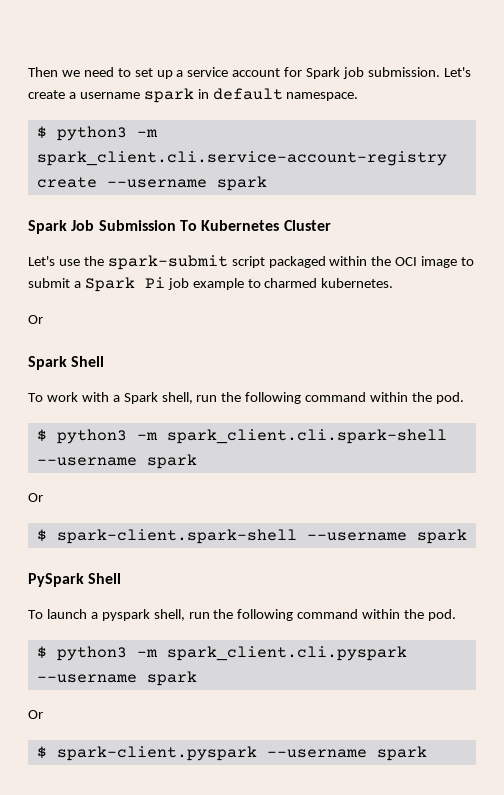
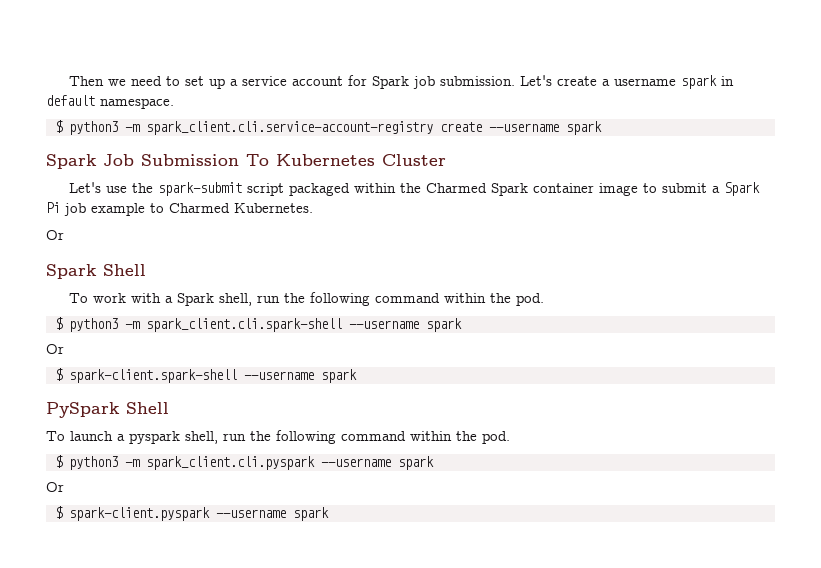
[395,257,418,266] OCI -> [426,183,595,196] Charmed Spark container
[264,278,394,288] charmed kubernetes. -> [169,203,313,213] Charmed Kubernetes.

